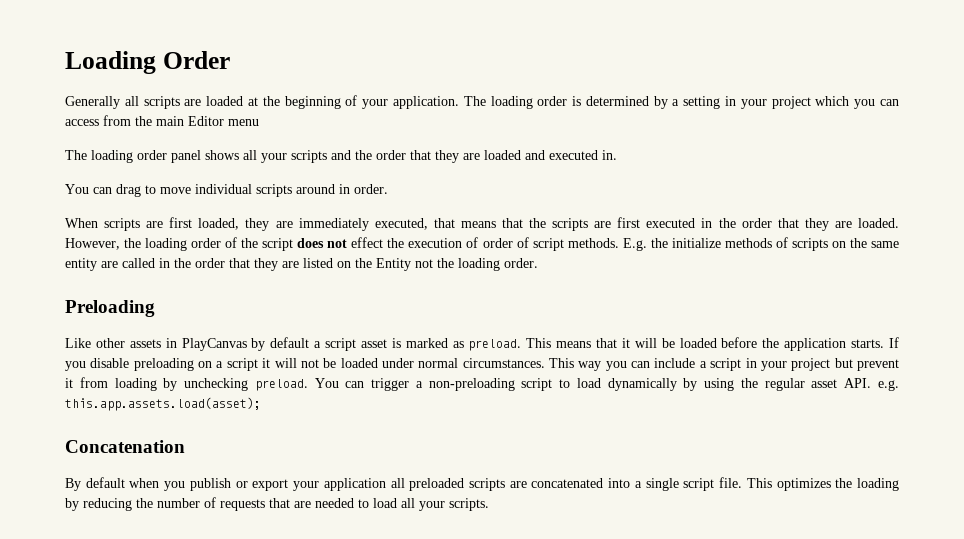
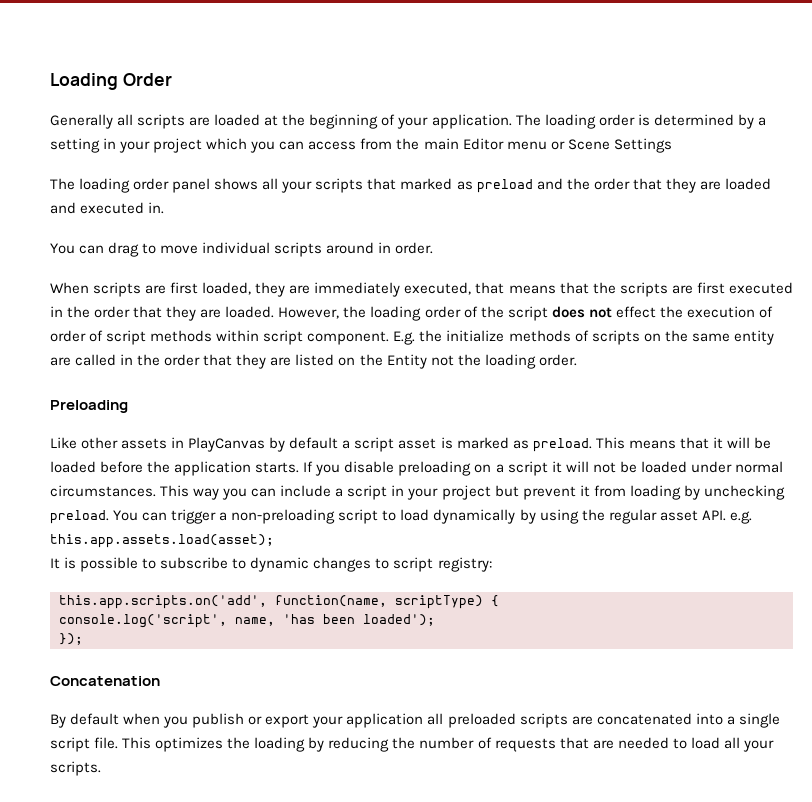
(259, 122) none -> [550,138,672,153] or Scene Settings
(327, 156) none -> [367,178,533,193] that marked as preload
[567,238,619,248] methods. -> [150,330,390,345] methods within script component.
(261, 404) none -> [50,557,492,572] [59,595,499,609] [59,614,435,628] [59,633,83,645] // It is possible to subscribe to dynamic changes to script registry: // this.app.scripts.on('add', function(name, scriptType) { // console.log('script', name, 'has been loaded'); // });

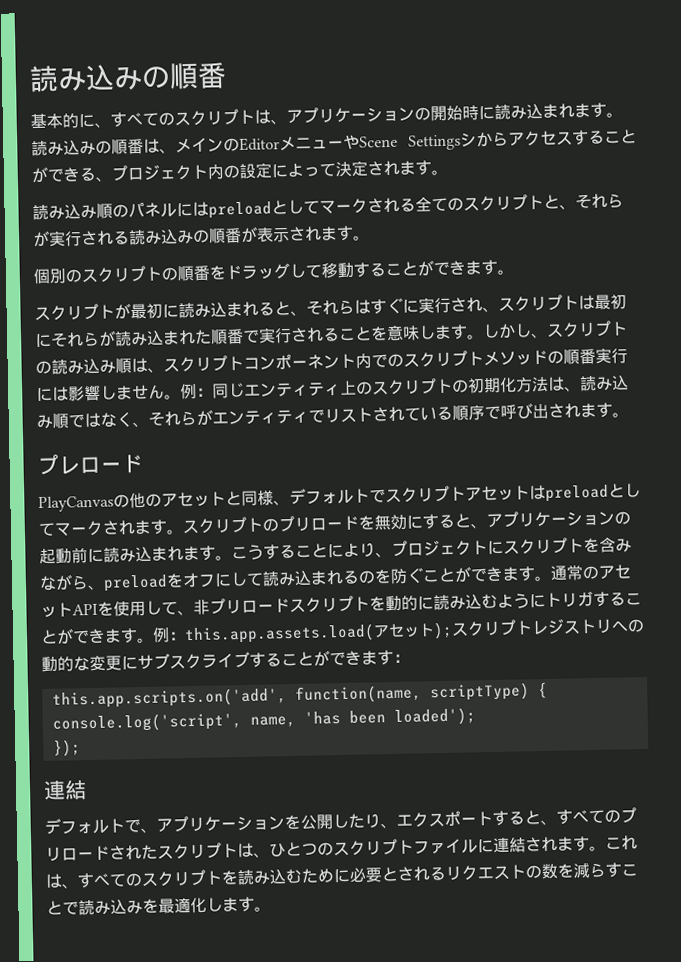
[50,73,172,90] [50,114,766,129] [50,138,672,153] [50,178,771,193] [50,202,165,214] [50,242,434,257] [50,282,793,297] [50,306,773,321] [50,330,774,345] [50,354,577,369] [50,400,128,413] [50,437,771,452] [50,461,783,476] [50,485,785,500] [50,509,752,524] [50,534,274,548] [50,557,492,572] Loading Order // Generally all scripts are loaded at the beginning of your application. The loading order is determined by a setting in your project which you can access from the main Editor menu or Scene Settings // The loading order panel shows all your scripts that marked as preload and the order that they are loaded and executed in. // You can drag to move individual scripts around in order. // When scripts are first loaded, they are immediately executed, that means that the scripts are first executed in the order that they are loaded. However, the loading order of the script does not effect the execution of order of script methods within script component. E.g. the initialize methods of scripts on the same entity are called in the order that they are listed on the Entity not the loading order. // Preloading // Like other assets in PlayCanvas by default a script asset is marked as preload. This means that it will be loaded before the application starts. If you disable preloading on a script it will not be loaded under normal circumstances. This way you can include a script in your project but prevent it from loading by unchecking preload. You can trigger a non-preloading script to load dynamically by using the regular asset API. e.g. this.app.assets.load(asset); // It is possible to subscribe to dynamic changes to script registry: -> [29,62,227,93] [30,102,623,129] [31,129,637,157] [31,160,448,184] [32,193,624,221] [32,225,370,248] [33,259,514,285] [34,294,627,322] [35,320,628,348] [35,347,628,375] [36,375,629,402] [36,402,629,430] [37,453,143,476] [38,483,641,513] [38,511,631,537] [39,537,632,565] [39,564,631,592] [40,590,642,618] [40,618,645,645] [41,649,410,672] 読み込みの順番 // 基本的に、すべてのスクリプトは、アプリケーションの開始時に読み込まれます。読み込みの順番は、メインのEditorメニューやScene Settingsシからアクセスすることができる、プロジェクト内の設定によって決定されます。 // 読み込み順のパネルにはpreloadとしてマークされる全てのスクリプトと、それらが実行される読み込みの順番が表示されます。 // 個別のスクリプトの順番をドラッグして移動することができます。 // スクリプトが最初に読み込まれると、それらはすぐに実行され、スクリプトは最初にそれらが読み込まれた順番で実行されることを意味します。しかし、スクリプトの読み込み順は、スクリプトコンポーネント内でのスクリプトメソッドの順番実行には影響しません。例：同じエンティティ上のスクリプトの初期化方法は、読み込み順ではなく、それらがエンティティでリストされている順序で呼び出されます。 // プレロード // PlayCanvasの他のアセットと同様、デフォルトでスクリプトアセットはpreloadとしてマークされます。スクリプトのプリロードを無効にすると、アプリケーションの起動前に読み込まれます。こうすることにより、プロジェクトにスクリプトを含みながら、preloadをオフにして読み込まれるのを防ぐことができます。通常のアセットAPIを使用して、非プリロードスクリプトを動的に読み込むようにトリガすることができます。例：this.app.assets.load(アセット);スクリプトレジストリへの動的な変更にサブスクライブすることができます：
[50,676,160,686] [50,713,780,728] [50,737,774,752] [50,761,101,776] Concatenation // By default when you publish or export your application all preloaded scripts are concatenated into a single script file. This optimizes the loading by reducing the number of requests that are needed to load all your scripts. -> [43,780,87,800] [44,807,637,835] [45,835,638,861] [45,862,638,889] [46,896,271,916] 連結 // デフォルトで、アプリケーションを公開したり、エクスポートすると、すべてのプリロードされたスクリプトは、ひとつのスクリプトファイルに連結されます。これは、すべてのスクリプトを読み込むために必要とされるリクエストの数を減らすことで読み込みを最適化します。

